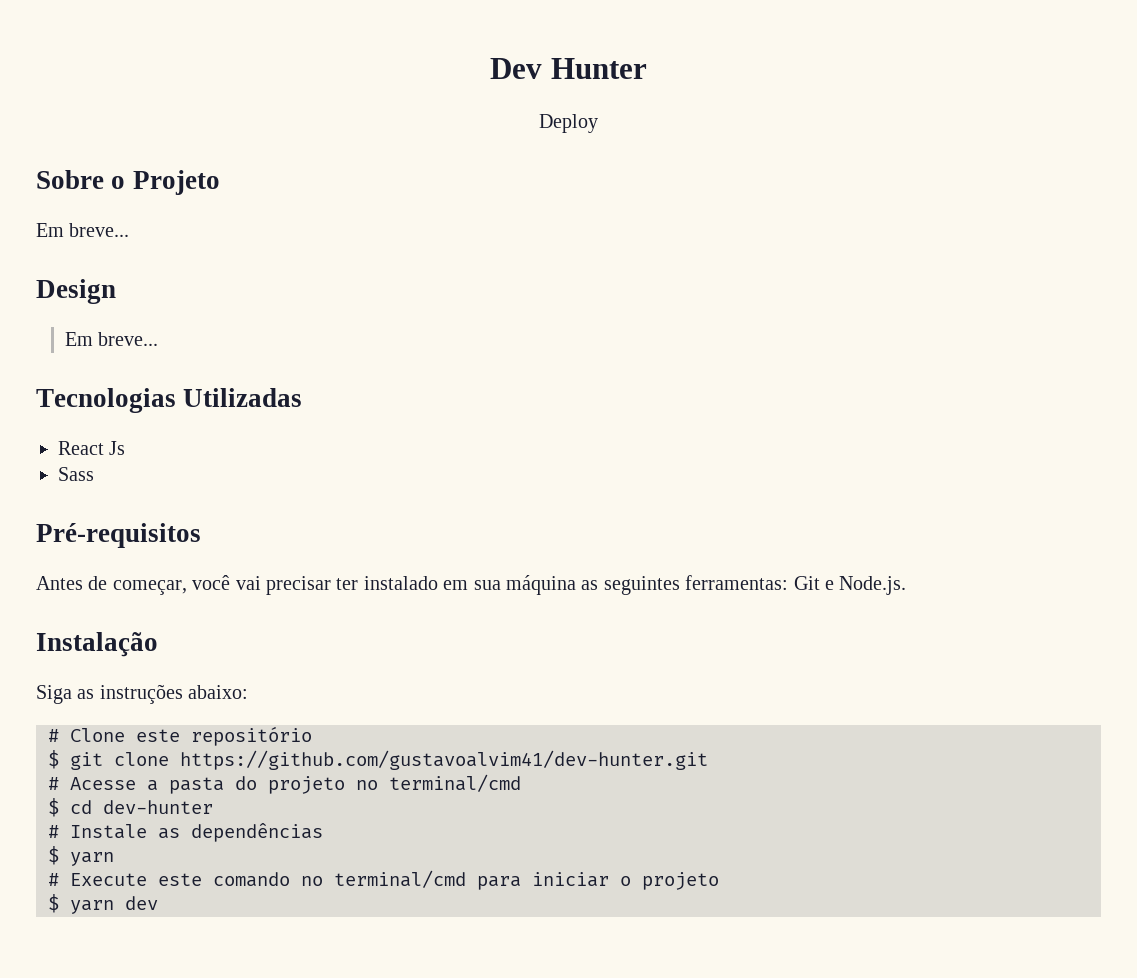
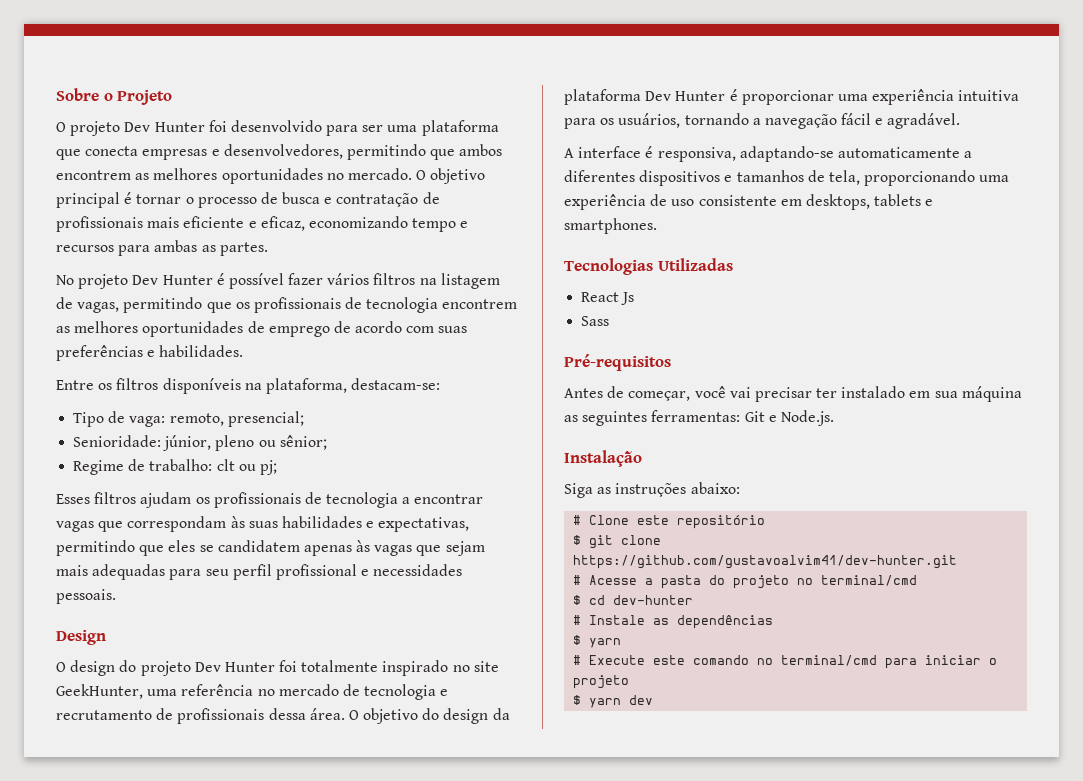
[490,58,647,79] [539,114,598,133] Dev Hunter // Deploy // -> (56, 94) none
[36,223,130,237] [36,279,116,304] [64,332,159,346] Em breve... // Design // Em breve... -> [56,120,499,136] [56,144,503,160] [56,168,486,184] [56,192,440,208] [56,216,469,232] [56,240,268,256] [56,273,500,289] [56,297,518,313] [56,321,468,337] [56,345,244,361] [56,378,441,394] [73,411,304,427] [73,435,327,451] [73,459,277,475] [56,492,484,508] [56,516,470,532] [56,540,485,556] [56,564,463,580] [56,589,116,604] [56,630,106,645] [56,660,499,676] [56,684,449,700] [56,708,510,724] [564,89,1020,105] [564,113,961,129] [564,146,973,162] [564,170,1010,186] [564,194,934,210] [564,218,657,234] O projeto Dev Hunter foi desenvolvido para ser uma plataforma que conecta empresas e desenvolvedores, permitindo que ambos encontrem as melhores oportunidades no mercado. O objetivo principal é tornar o processo de busca e contratação de profissionais mais eficiente e eficaz, economizando tempo e recursos para ambas as partes. // No projeto Dev Hunter é possível fazer vários filtros na listagem de vagas, permitindo que os profissionais de tecnologia encontrem as melhores oportunidades de emprego de acordo com suas preferências e habilidades. // Entre os filtros disponíveis na plataforma, destacam-se: // Tipo de vaga: remoto, presencial; // Senioridade: júnior, pleno ou sênior; // Regime de trabalho: clt ou pj; // Esses filtros ajudam os profissionais de tecnologia a encontrar vagas que correspondam às suas habilidades e expectativas, permitindo que eles se candidatem apenas às vagas que sejam mais adequadas para seu perfil profissional e necessidades pessoais. // Design // O design do projeto Dev Hunter foi totalmente inspirado no site GeekHunter, uma referência no mercado de tecnologia e recrutamento de profissionais dessa área. O objetivo do design da plataforma Dev Hunter é proporcionar uma experiência intuitiva para os usuários, tornando a navegação fácil e agradável. // A interface é responsiva, adaptando-se automaticamente a diferentes dispositivos e tamanhos de tela, proporcionando uma experiência de uso consistente em desktops, tablets e smartphones.

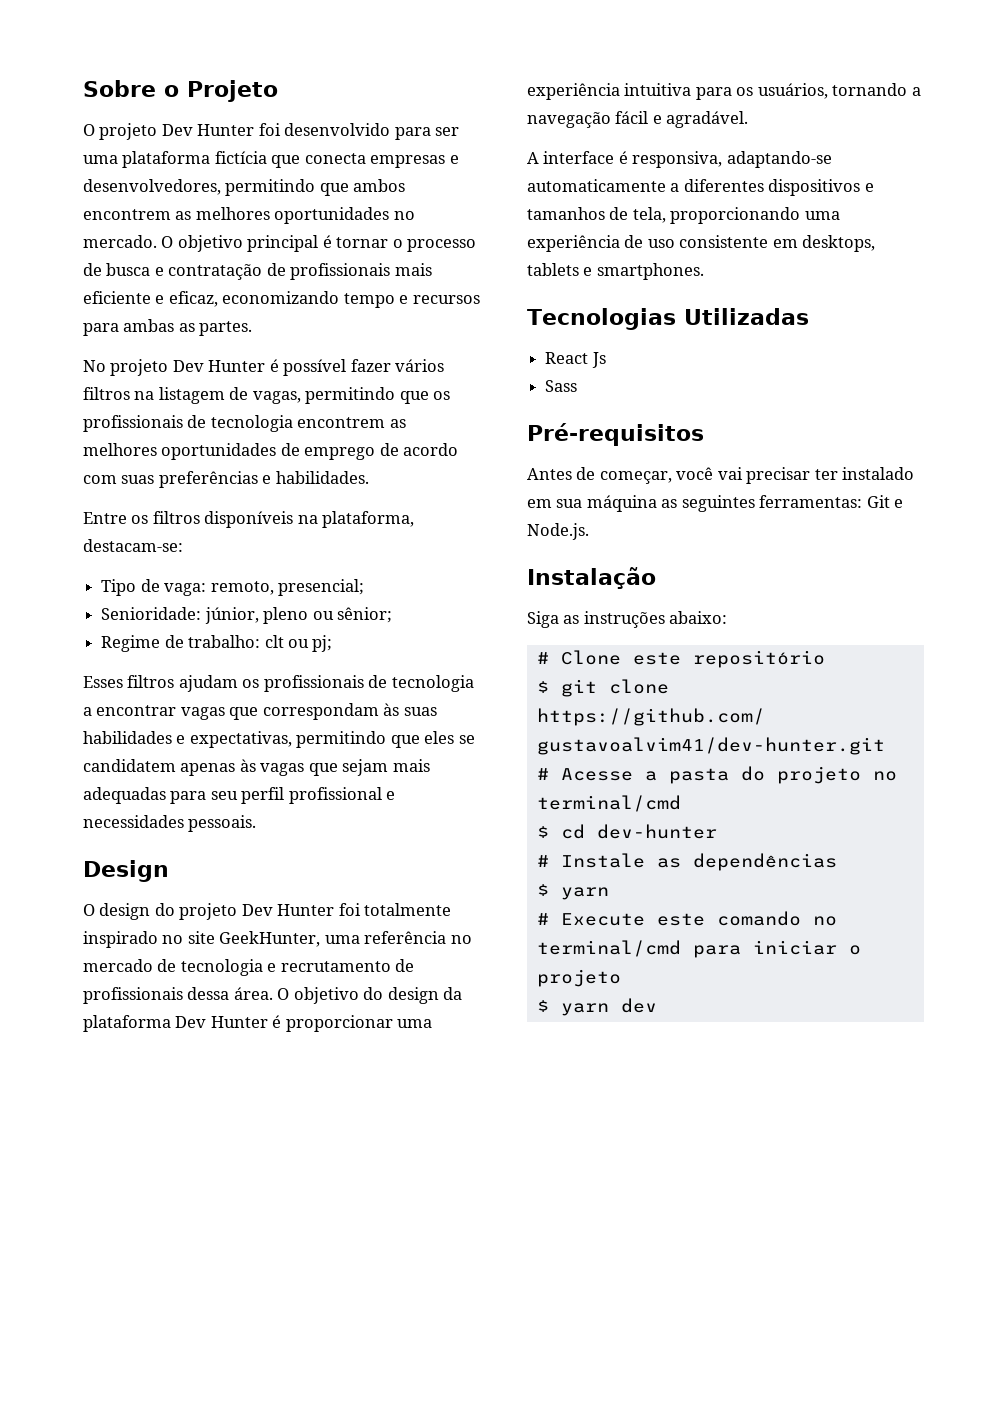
(499, 128) none -> [214,151,267,164] fictícia

